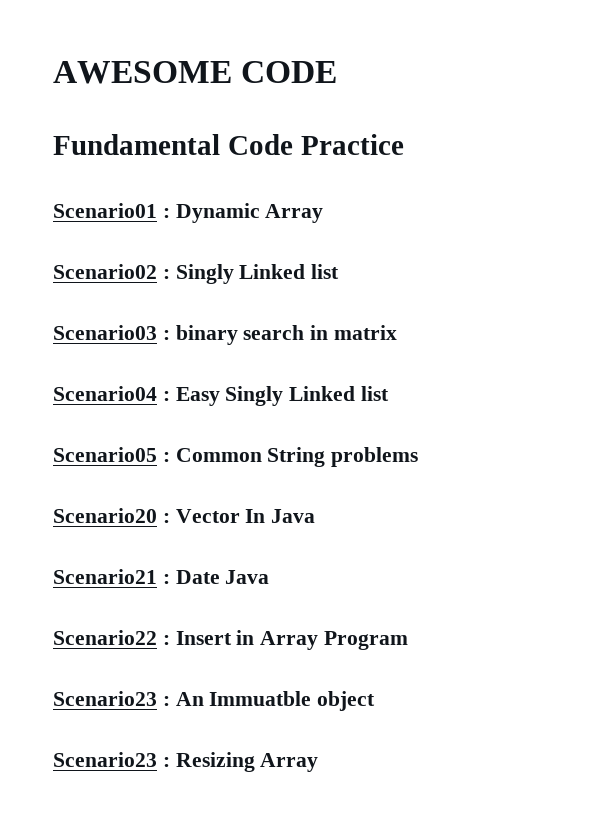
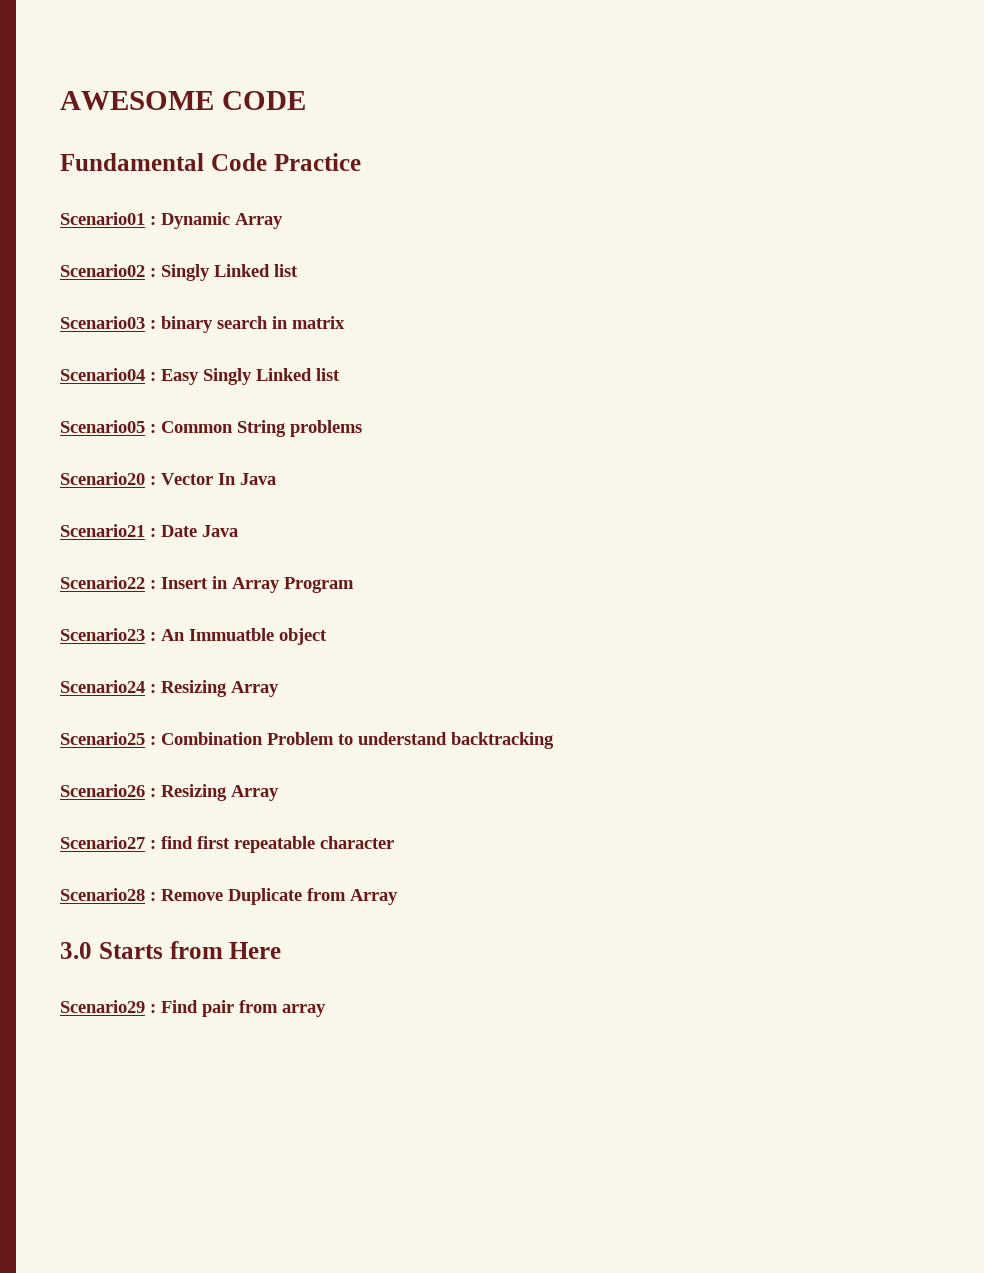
[53,752,319,772] Scenario23 : Resizing Array -> [60,680,279,697] [60,732,554,749] [60,784,279,801] [60,836,394,853] [60,888,398,905] [60,941,282,959] [60,1000,326,1017] Scenario24 : Resizing Array // Scenario25 : Combination Problem to understand backtracking // Scenario26 : Resizing Array // Scenario27 : find first repeatable character // Scenario28 : Remove Duplicate from Array // 3.0 Starts from Here // Scenario29 : Find pair from array

